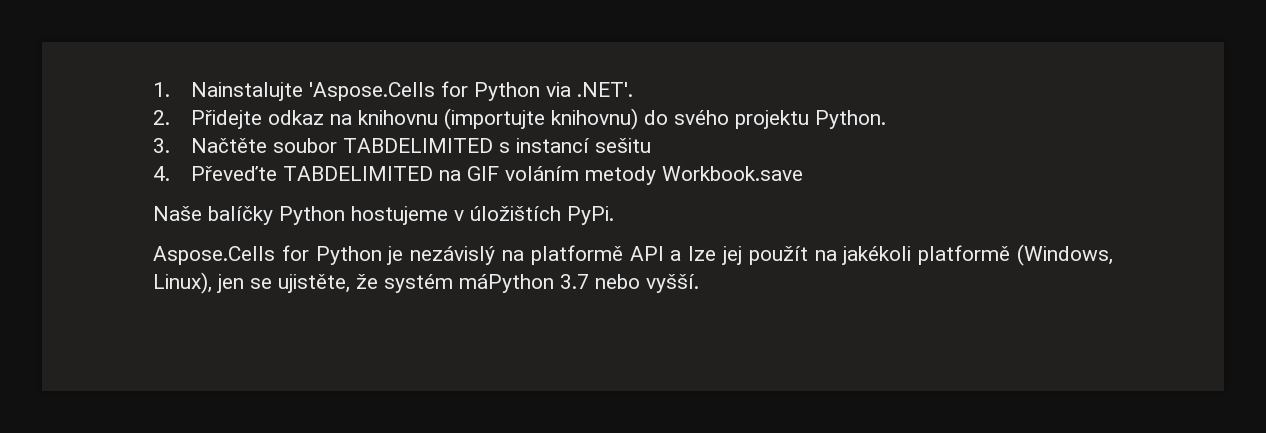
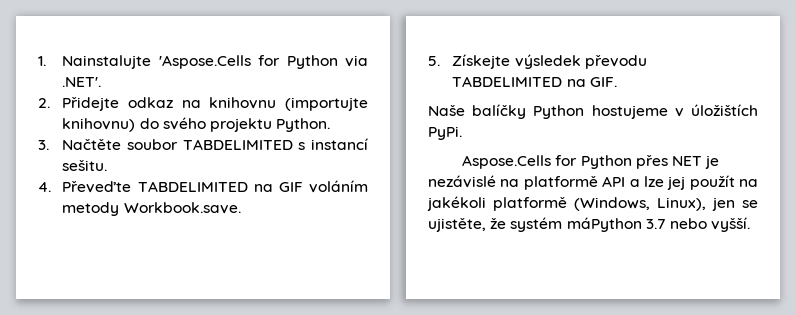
[595,138,652,153] sešitu -> [62,160,108,171] sešitu.
[662,166,804,181] Workbook.save -> [123,202,241,214] [428,54,647,69] [452,76,617,87] Workbook.save. // 5. Získejte výsledek převodu TABDELIMITED na GIF.
[387,246,496,265] je nezávislý -> [635,155,720,169] [428,175,496,188] přes NET je nezávislé

